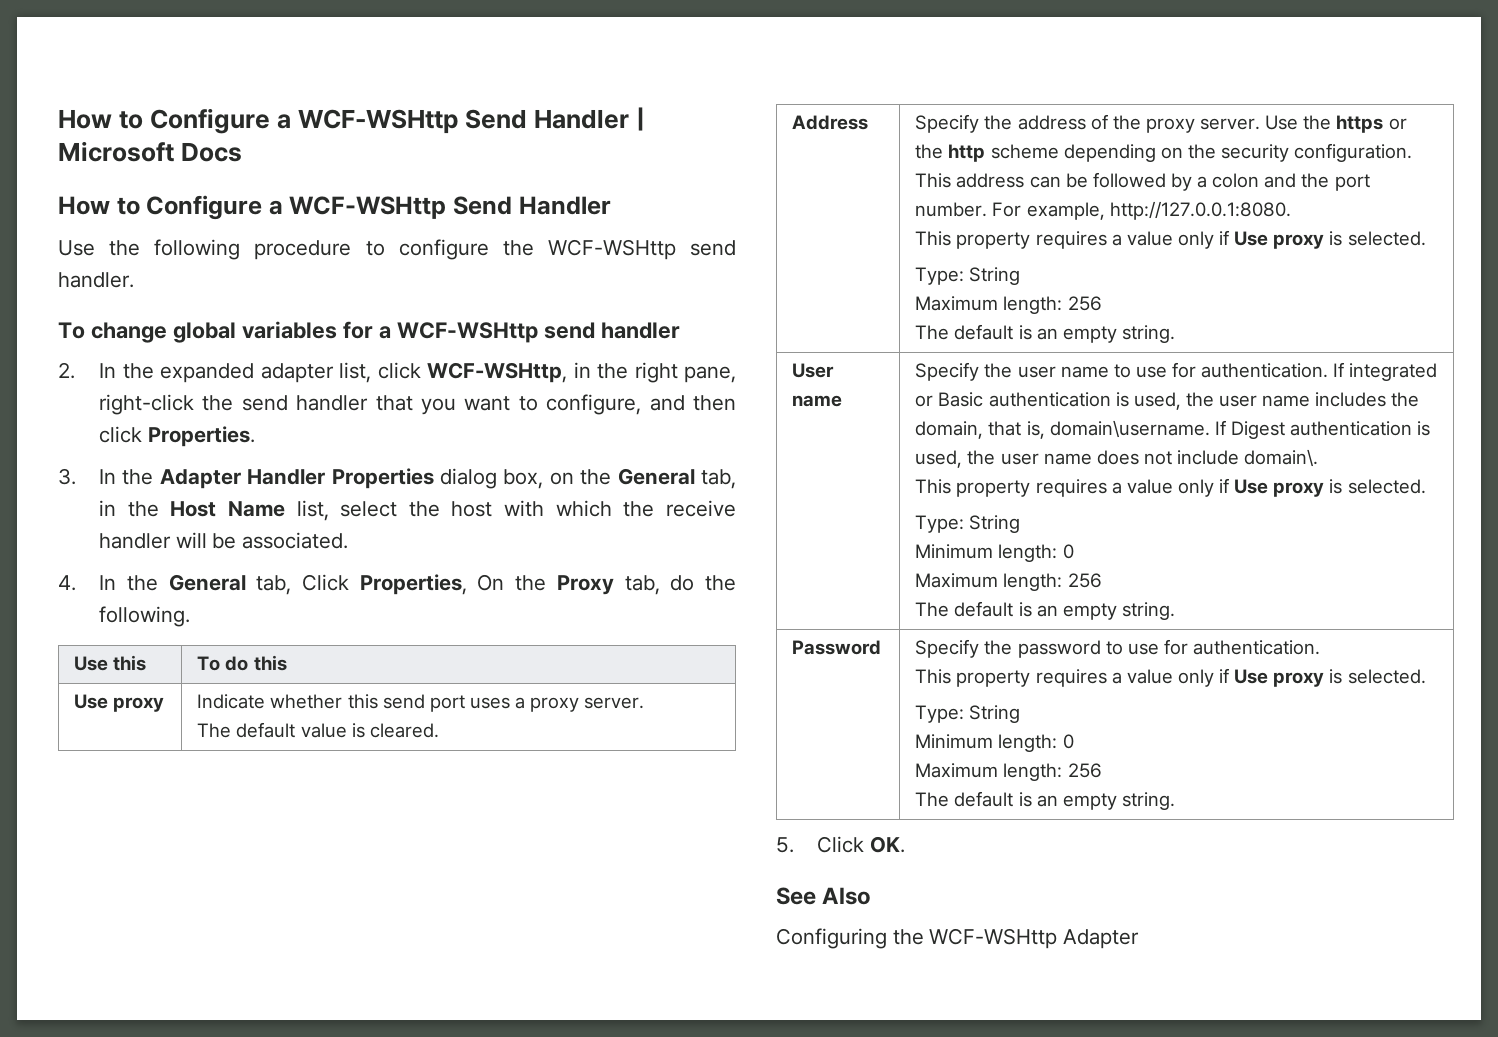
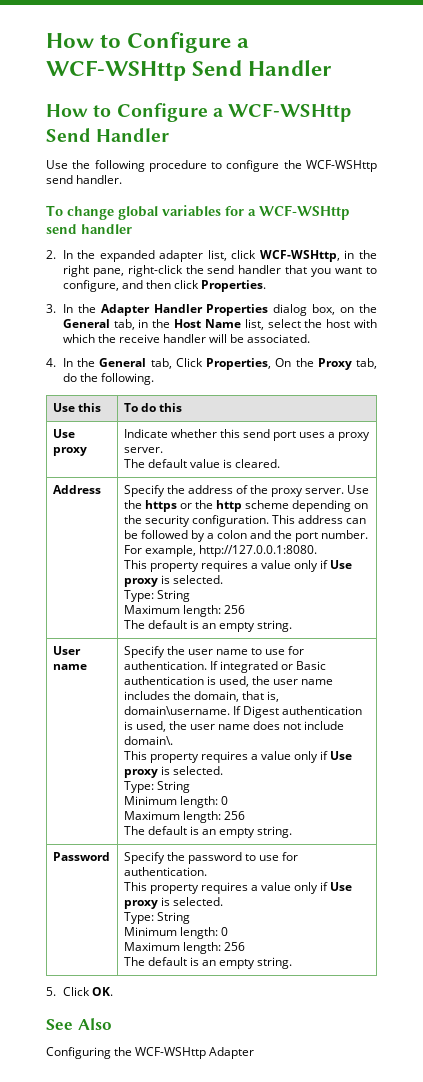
[58,107,646,134] [58,141,242,162] How to Configure a WCF-WSHttp Send Handler | Microsoft Docs -> [46,32,250,53] [46,60,333,81] How to Configure a WCF-WSHttp Send Handler

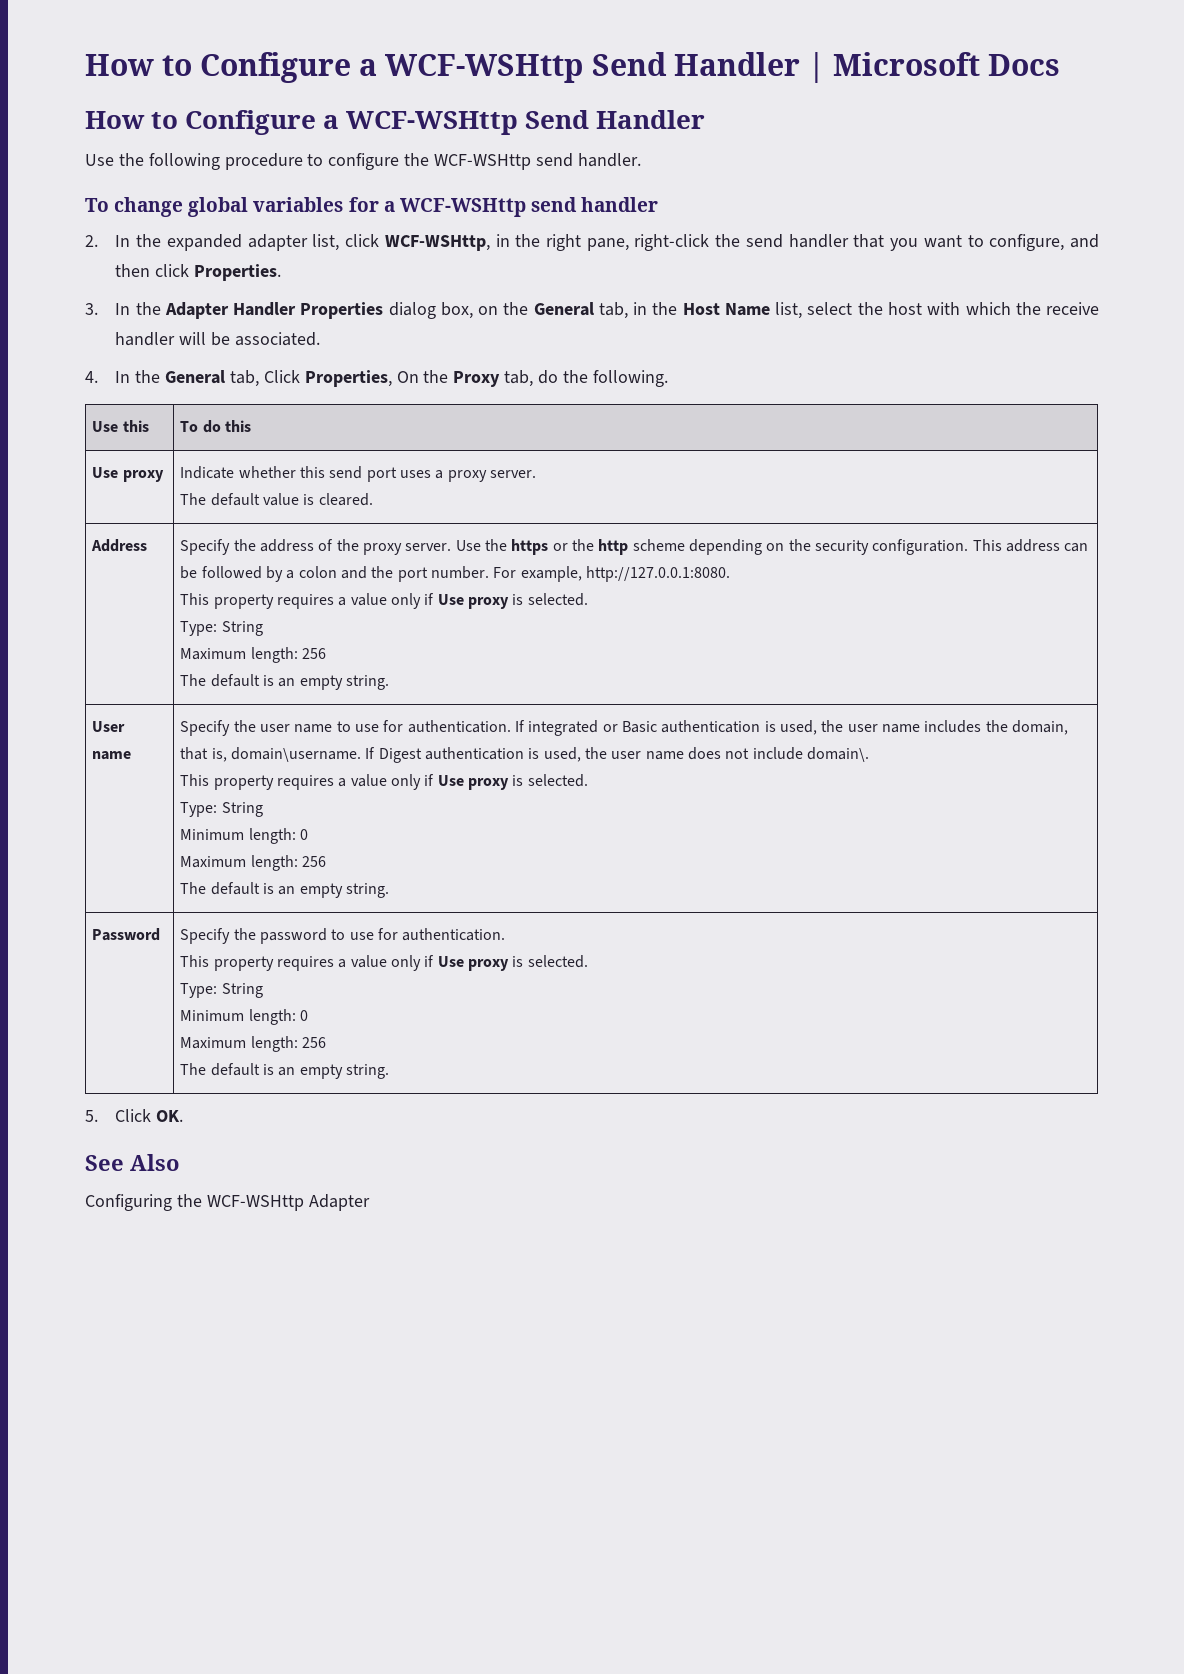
[46,32,250,53] [46,60,333,81] How to Configure a WCF-WSHttp Send Handler -> [85,52,1060,83] How to Configure a WCF-WSHttp Send Handler | Microsoft Docs

